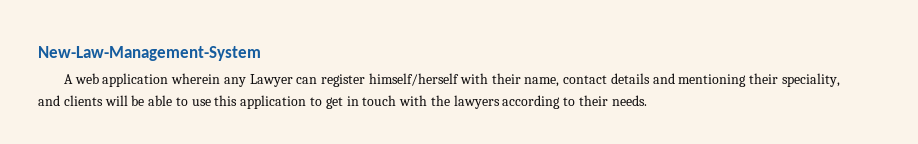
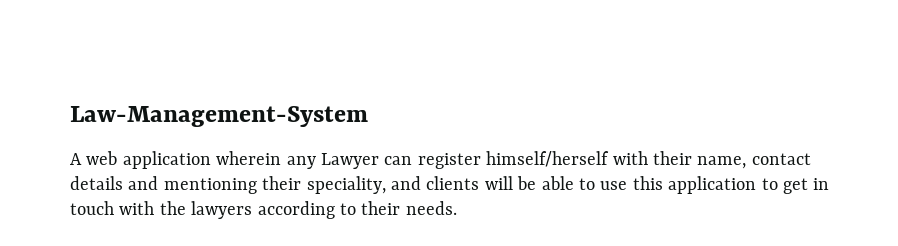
[38,46,261,61] New-Law-Management-System -> [70,106,368,127] Law-Management-System

